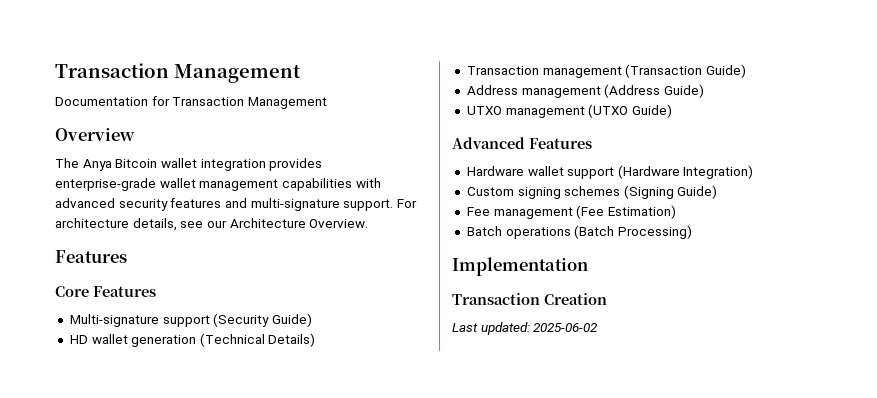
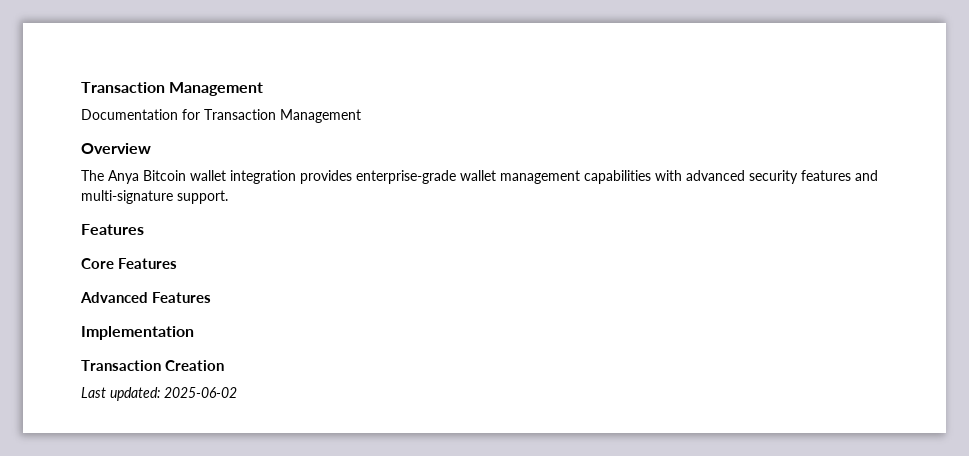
[396,199,417,208] [55,218,369,231] [55,250,127,263] [55,286,156,297] [69,313,312,327] [69,333,316,347] [466,64,746,78] [466,84,704,98] [466,104,672,118] [452,137,592,149] [466,165,754,179] [466,185,718,199] [466,205,676,219] [466,225,692,239] For architecture details, see our Architecture Overview. // Features // Core Features // Multi-signature support (Security Guide) // HD wallet generation (Technical Details) // Transaction management (Transaction Guide) // Address management (Address Guide) // UTXO management (UTXO Guide) // Advanced Features // Hardware wallet support (Hardware Integration) // Custom signing schemes (Signing Guide) // Fee management (Fee Estimation) // Batch operations (Batch Processing) -> [81,224,144,235] [81,258,177,269] [80,292,211,303] // Features // Core Features // Advanced Features

